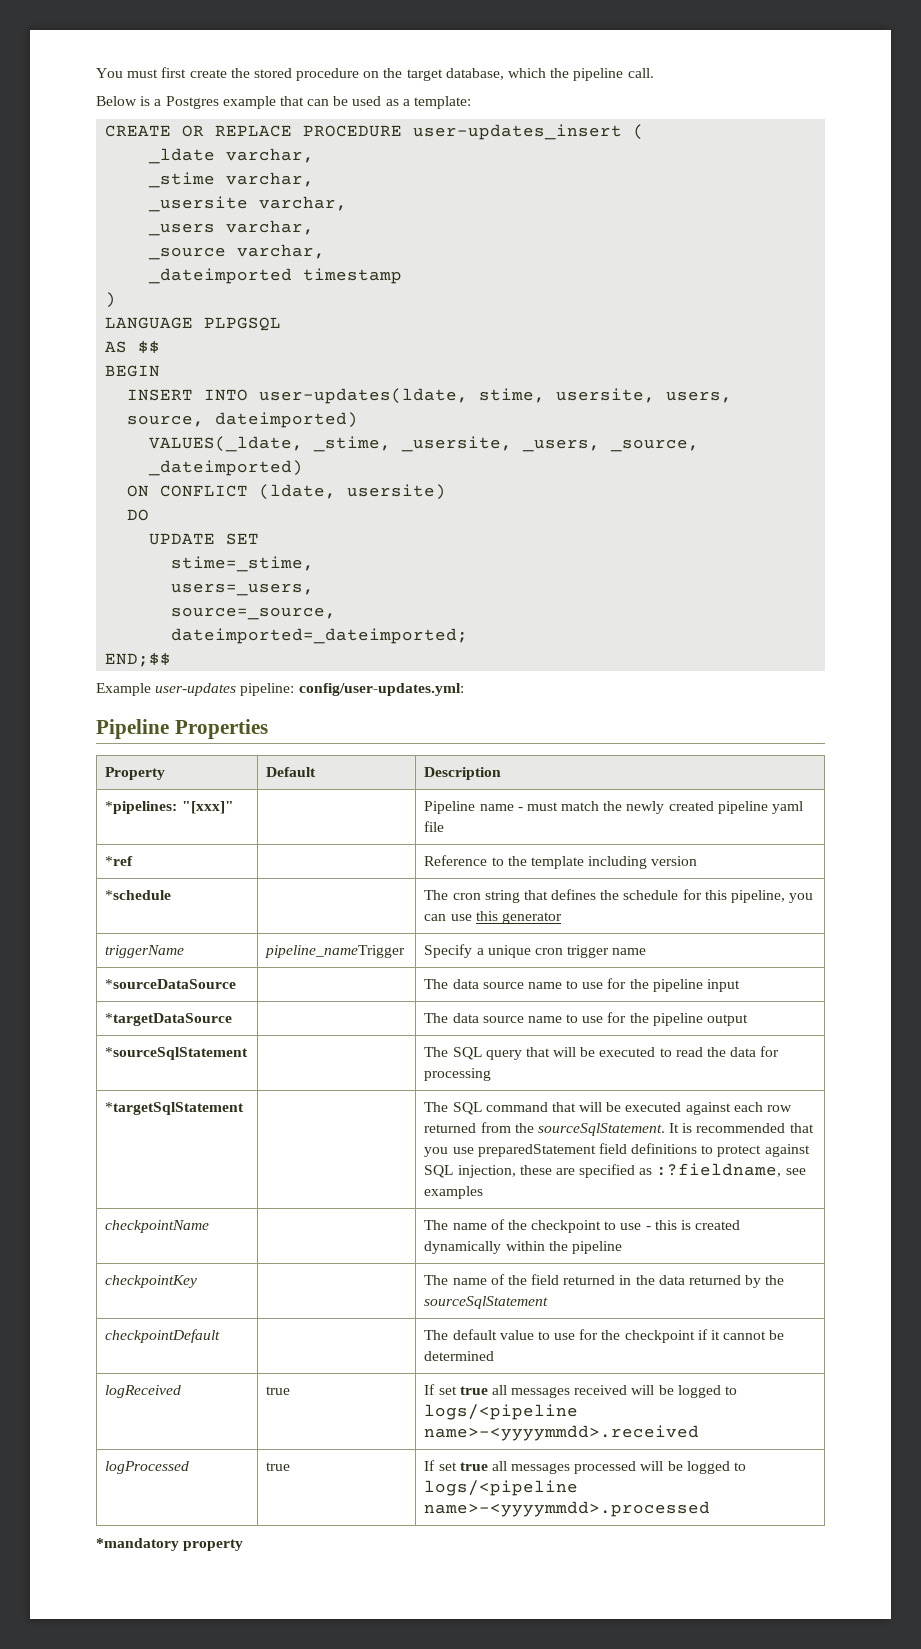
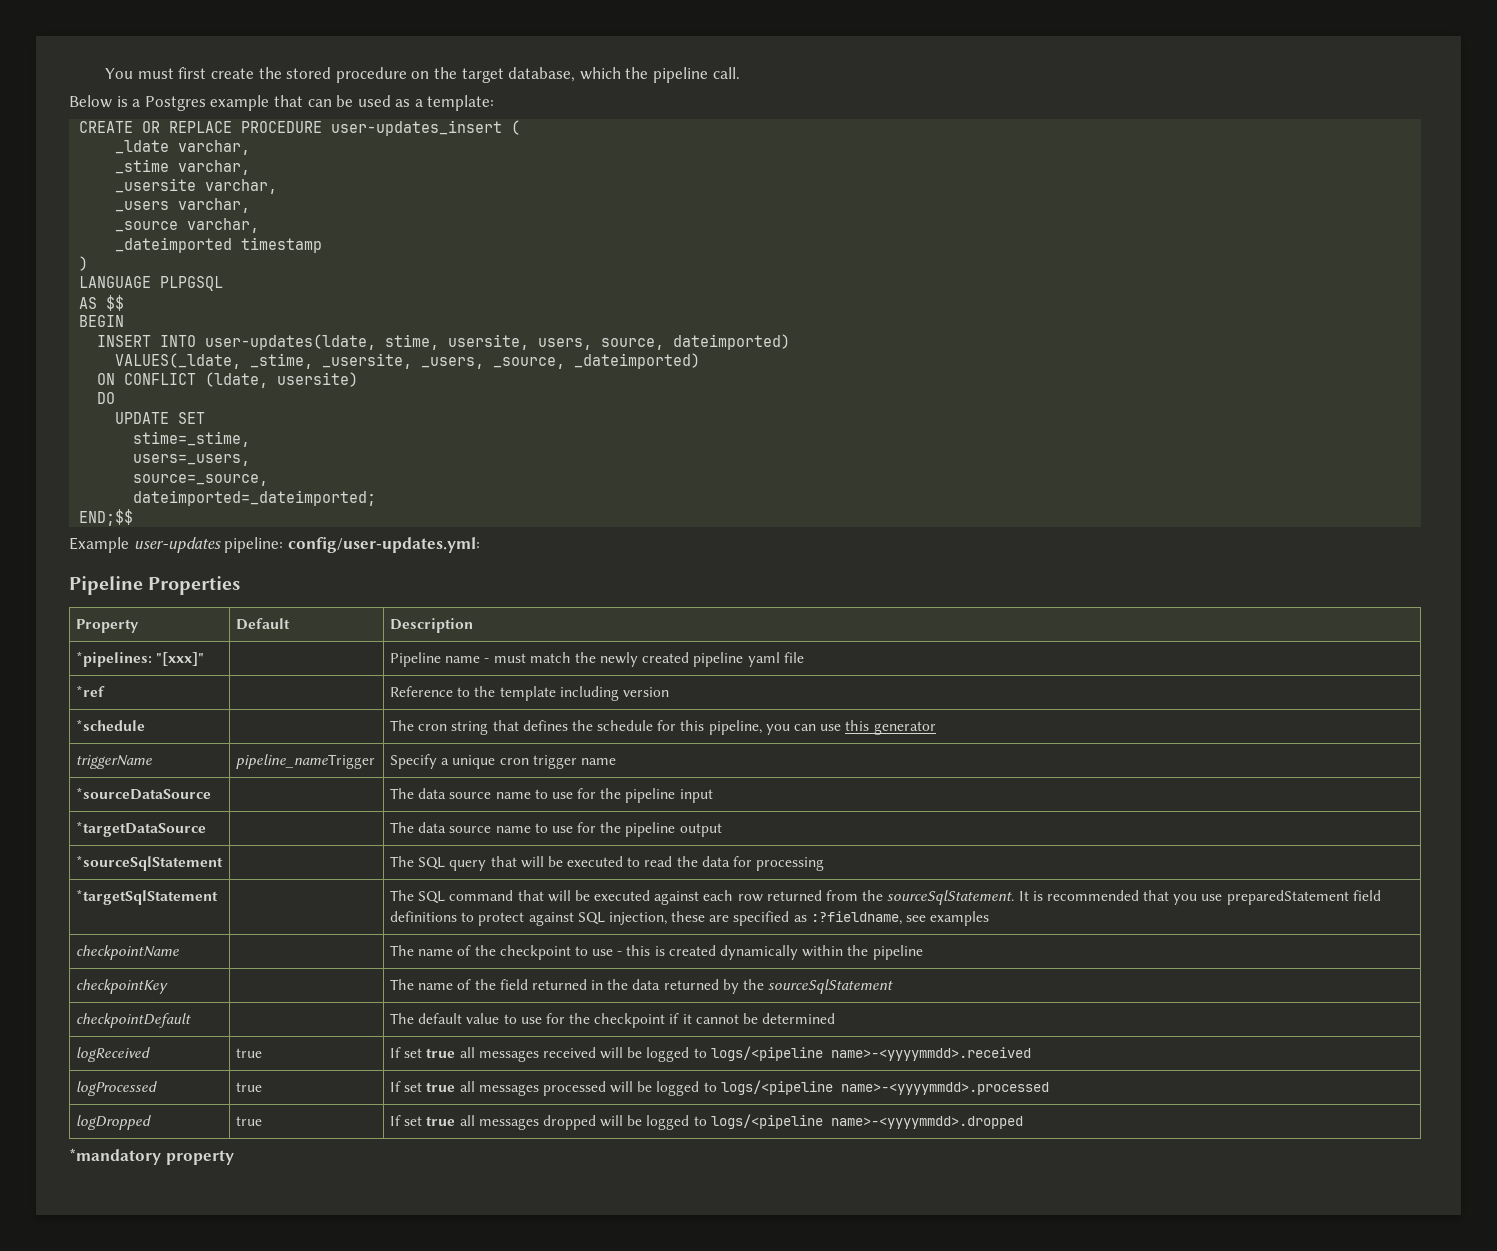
(711, 1509) none -> [75,1115,151,1130] [235,1116,262,1126] [389,1114,1023,1130] // logDropped | true | If set true all messages dropped will be logged to logs/<pipeline name>-<yyyymmdd>.dropped

